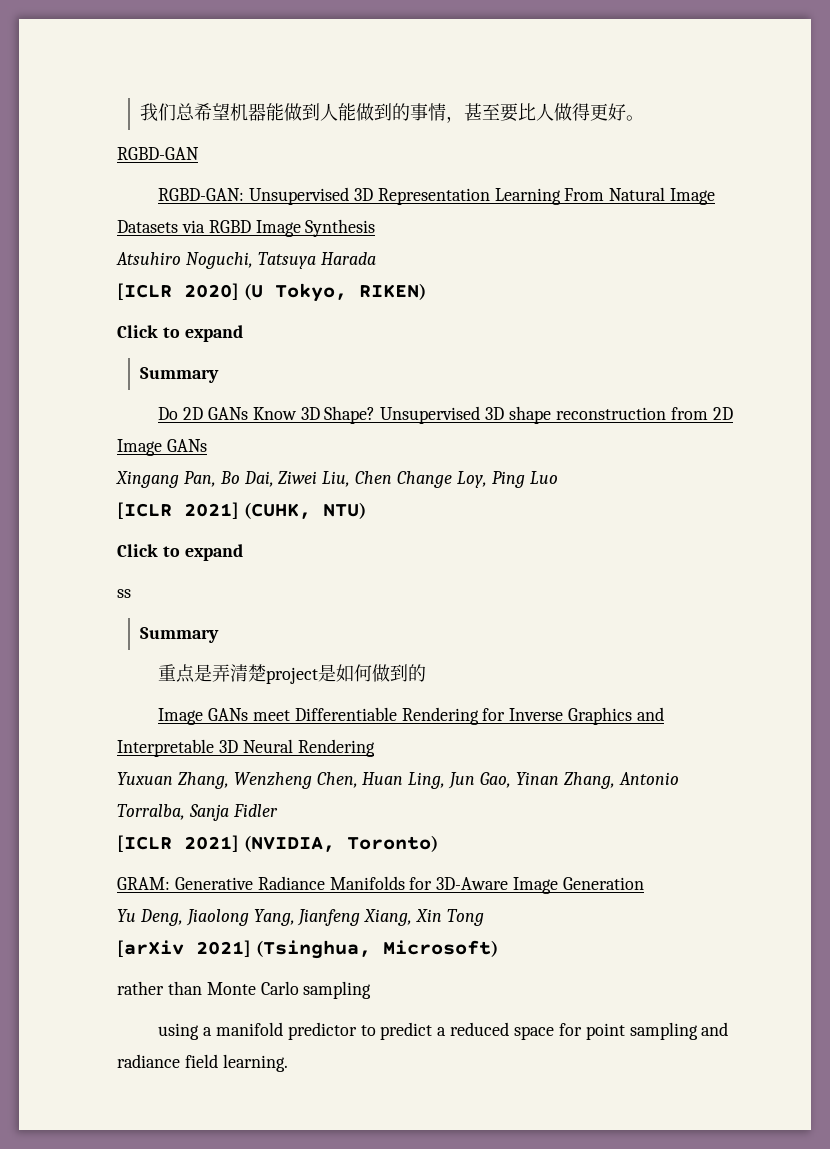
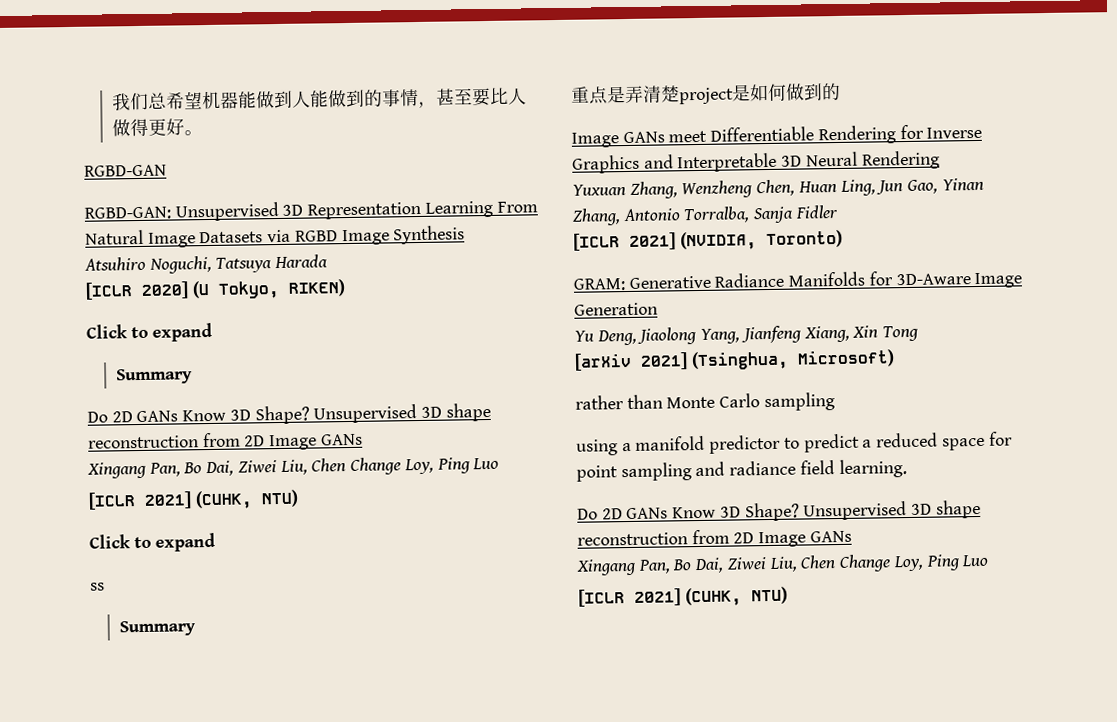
(288, 1063) none -> [577,499,981,522] [577,529,852,548] [576,554,989,576] [578,586,788,607] // Do 2D GANs Know 3D Shape? Unsupervised 3D shape reconstruction from 2D Image GANs // Xingang Pan, Bo Dai, Ziwei Liu, Chen Change Loy, Ping Luo // [ICLR 2021] (CUHK, NTU)

